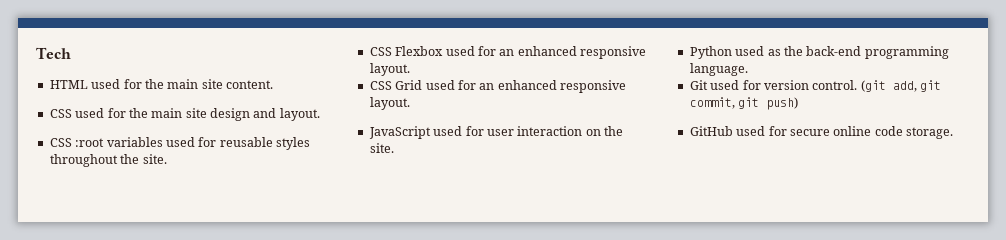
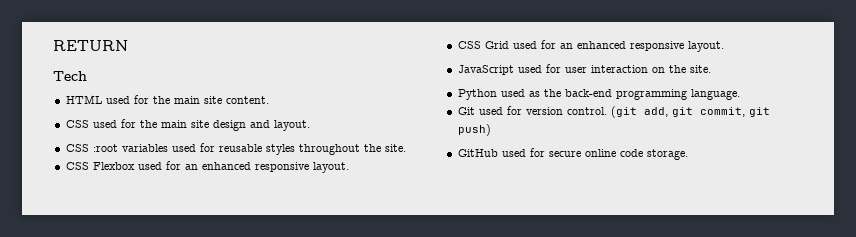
(36, 53) none -> [53,40,128,51] RETURN //

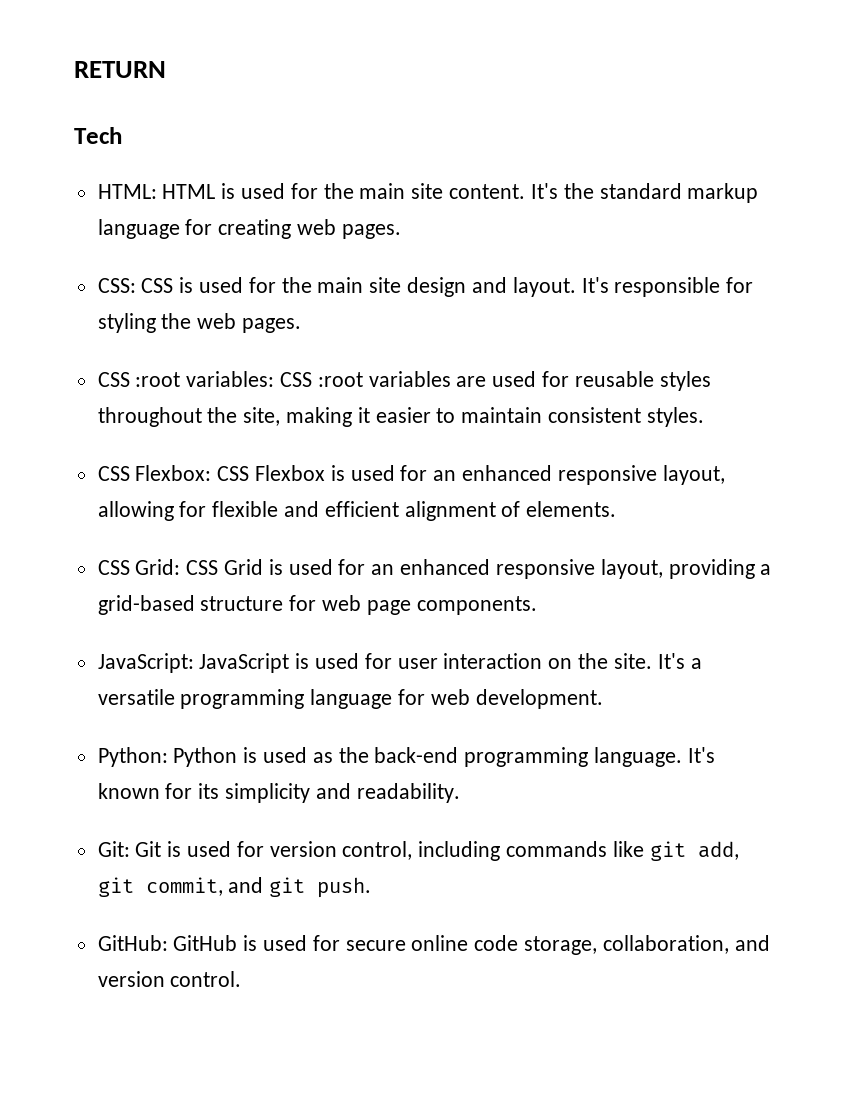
[65,95,102,104] HTML -> [97,183,236,199] HTML: HTML is
[65,120,89,128] // CSS -> [530,183,759,203] [97,219,401,239] [97,277,194,293] It's the standard markup language for creating web pages. // CSS: CSS is
[65,144,168,152] // CSS :root variables -> [581,277,754,297] [97,313,302,333] [97,371,487,387] It's responsible for styling the web pages. // CSS :root variables: CSS :root variables are
[384,144,406,152] [65,161,349,173] [457,40,724,52] [457,65,514,75] site. // CSS Flexbox used for an enhanced responsive layout. // CSS Grid used for an enhanced responsive layout. // JavaScript -> [243,407,704,427] [97,465,725,485] [97,501,617,521] [97,559,772,579] [97,595,537,615] [97,653,310,673] site, making it easier to maintain consistent styles. // CSS Flexbox: CSS Flexbox is used for an enhanced responsive layout, allowing for flexible and efficient alignment of elements. // CSS Grid: CSS Grid is used for an enhanced responsive layout, providing a grid-based structure for web page components. // JavaScript: JavaScript is
[457,89,497,100] // Python -> [657,653,702,669] [97,689,603,709] [97,747,258,767] It's a versatile programming language for web development. // Python: Python is
[457,106,770,118] [457,124,491,136] [457,149,498,157] // Git used for version control. (git add, git commit, git push) // GitHub -> [687,747,715,763] [97,783,460,803] [97,841,739,861] [97,877,372,898] [97,935,258,951] It's known for its simplicity and readability. // Git: Git is used for version control, including commands like git add, git commit, and git push. // GitHub: GitHub is
[646,149,688,160] storage. -> [524,935,770,955] [97,971,242,987] storage, collaboration, and version control.

